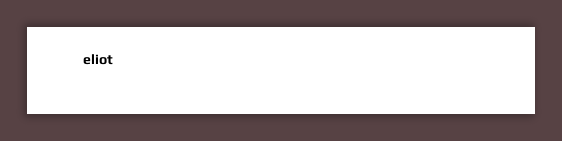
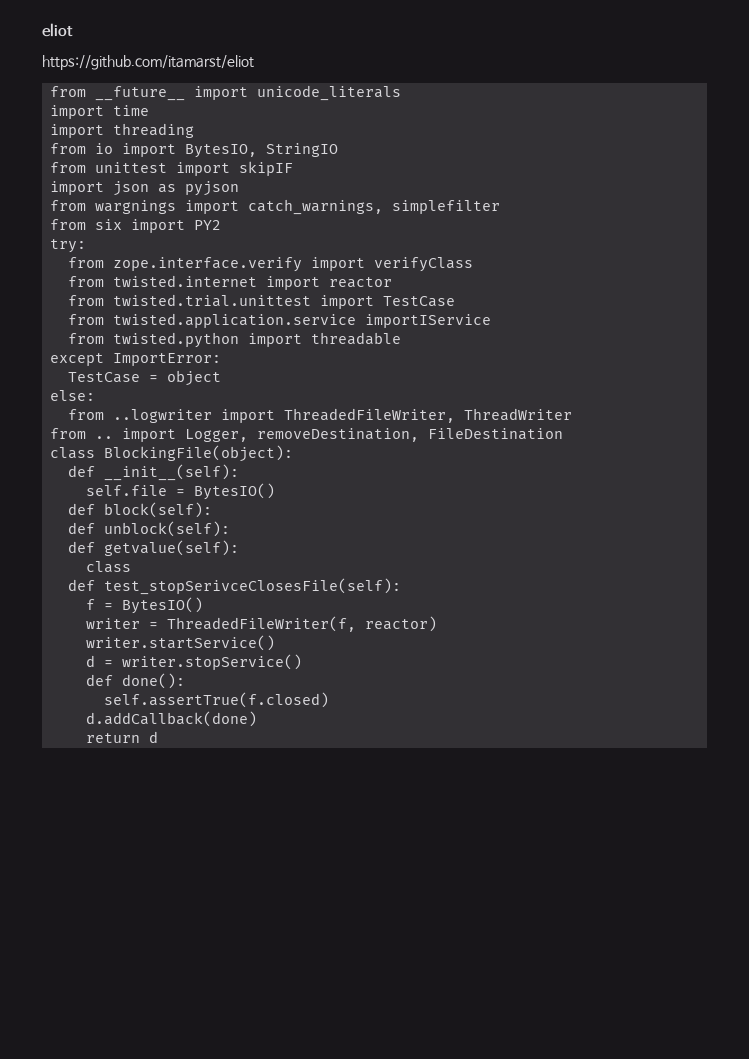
(113, 59) none -> [42,55,254,70] [50,85,402,101] [50,105,150,119] [50,123,195,138] [50,143,339,158] [50,161,294,176] [50,181,240,196] [50,199,501,215] [50,219,222,233] [50,239,87,253] [68,257,474,272] [68,275,393,290] [68,294,456,309] [68,313,492,328] [68,332,402,348] [50,353,222,366] [68,370,222,386] [50,390,96,401] [68,408,573,423] [50,428,564,442] [50,445,294,462] [68,464,240,481] [86,483,276,500] [68,502,213,518] [68,521,231,537] [68,540,240,556] [86,561,132,573] [68,578,402,595] [86,597,204,614] [86,616,438,632] [86,635,276,651] [86,654,303,670] [86,673,186,689] [104,692,330,708] [86,711,258,727] [86,731,159,743] // https://github.com/itamarst/eliot // from __future__ import unicode_literals // import time // import threading // from io import BytesIO, StringIO // from unittest import skipIF // import json as pyjson // from wargnings import catch_warnings, simplefilter // from six import PY2 // try: // from zope.interface.verify import verifyClass // from twisted.internet import reactor // from twisted.trial.unittest import TestCase // from twisted.application.service importIService // from twisted.python import threadable // except ImportError: // TestCase = object // else: // from ..logwriter import ThreadedFileWriter, ThreadWriter // from .. import Logger, removeDestination, FileDestination // class BlockingFile(object): // def __init__(self): // self.file = BytesIO() // def block(self): // def unblock(self): // def getvalue(self): // class // def test_stopSerivceClosesFile(self): // f = BytesIO() // writer = ThreadedFileWriter(f, reactor) // writer.startService() // d = writer.stopService() // def done(): // self.assertTrue(f.closed) // d.addCallback(done) // return d

